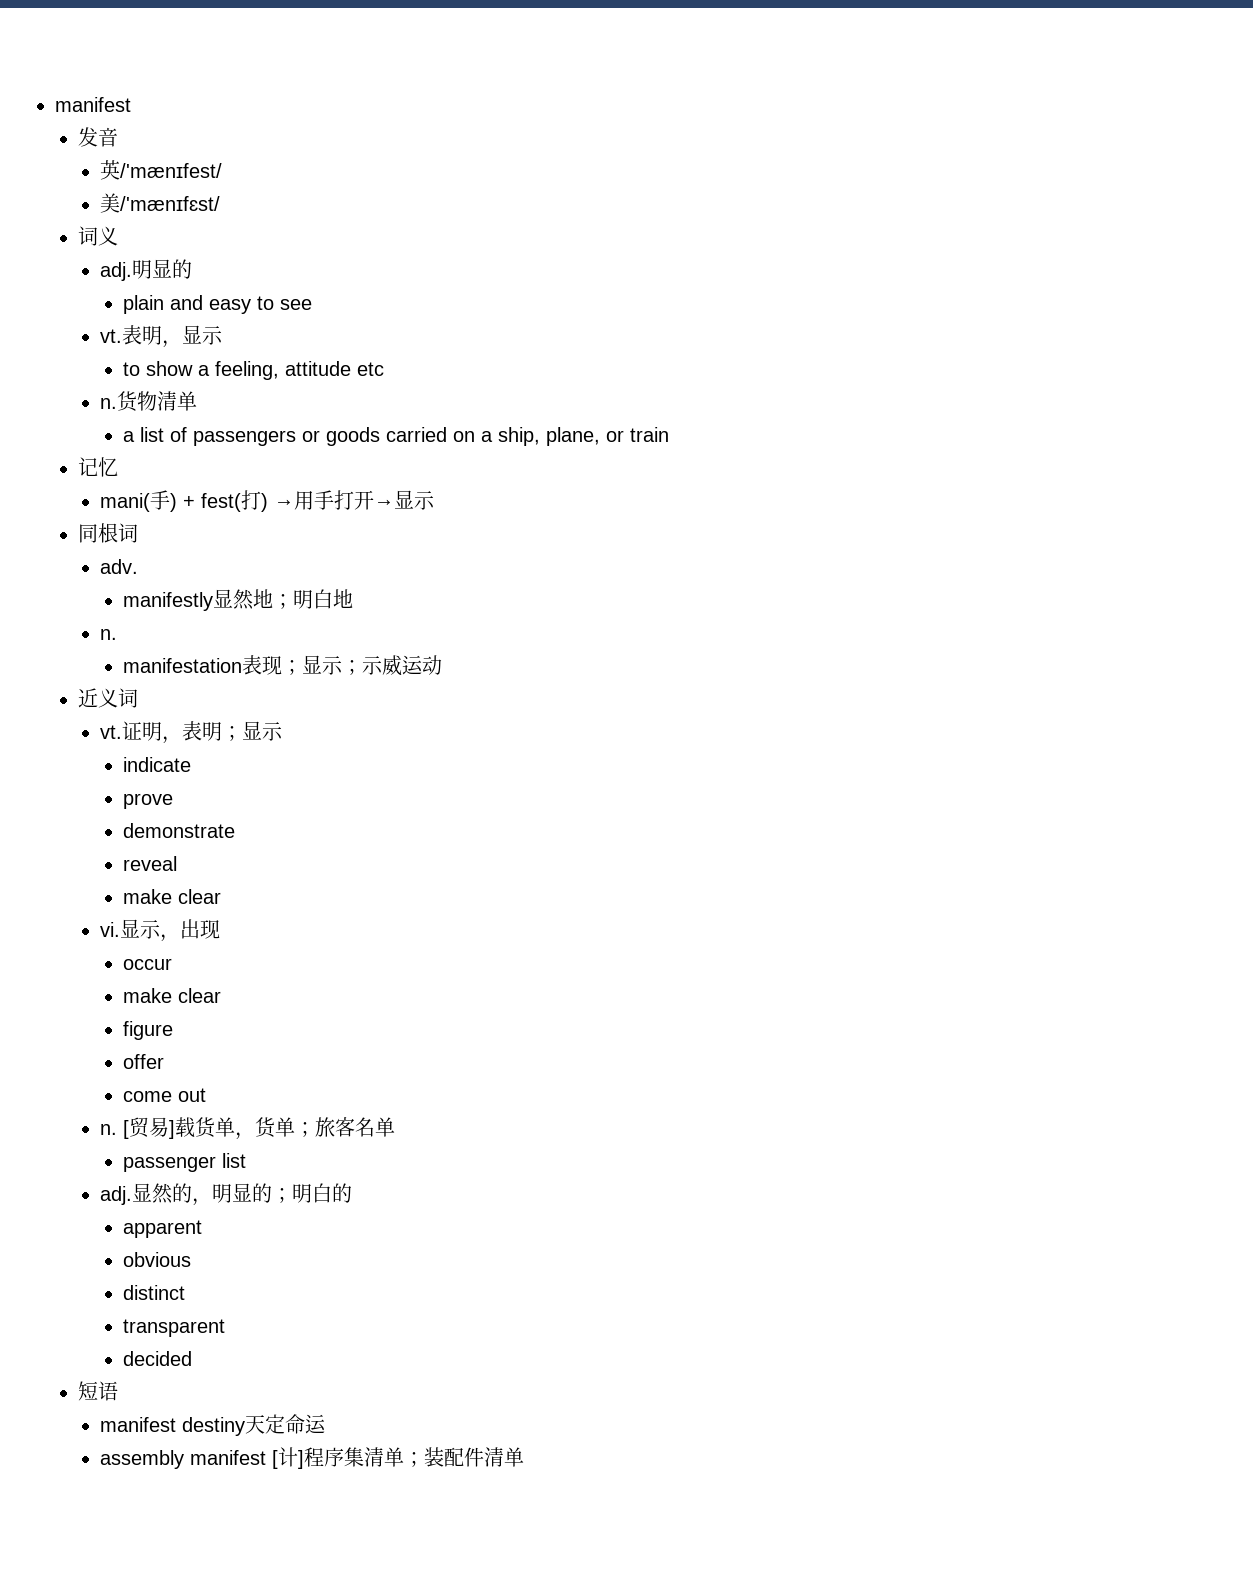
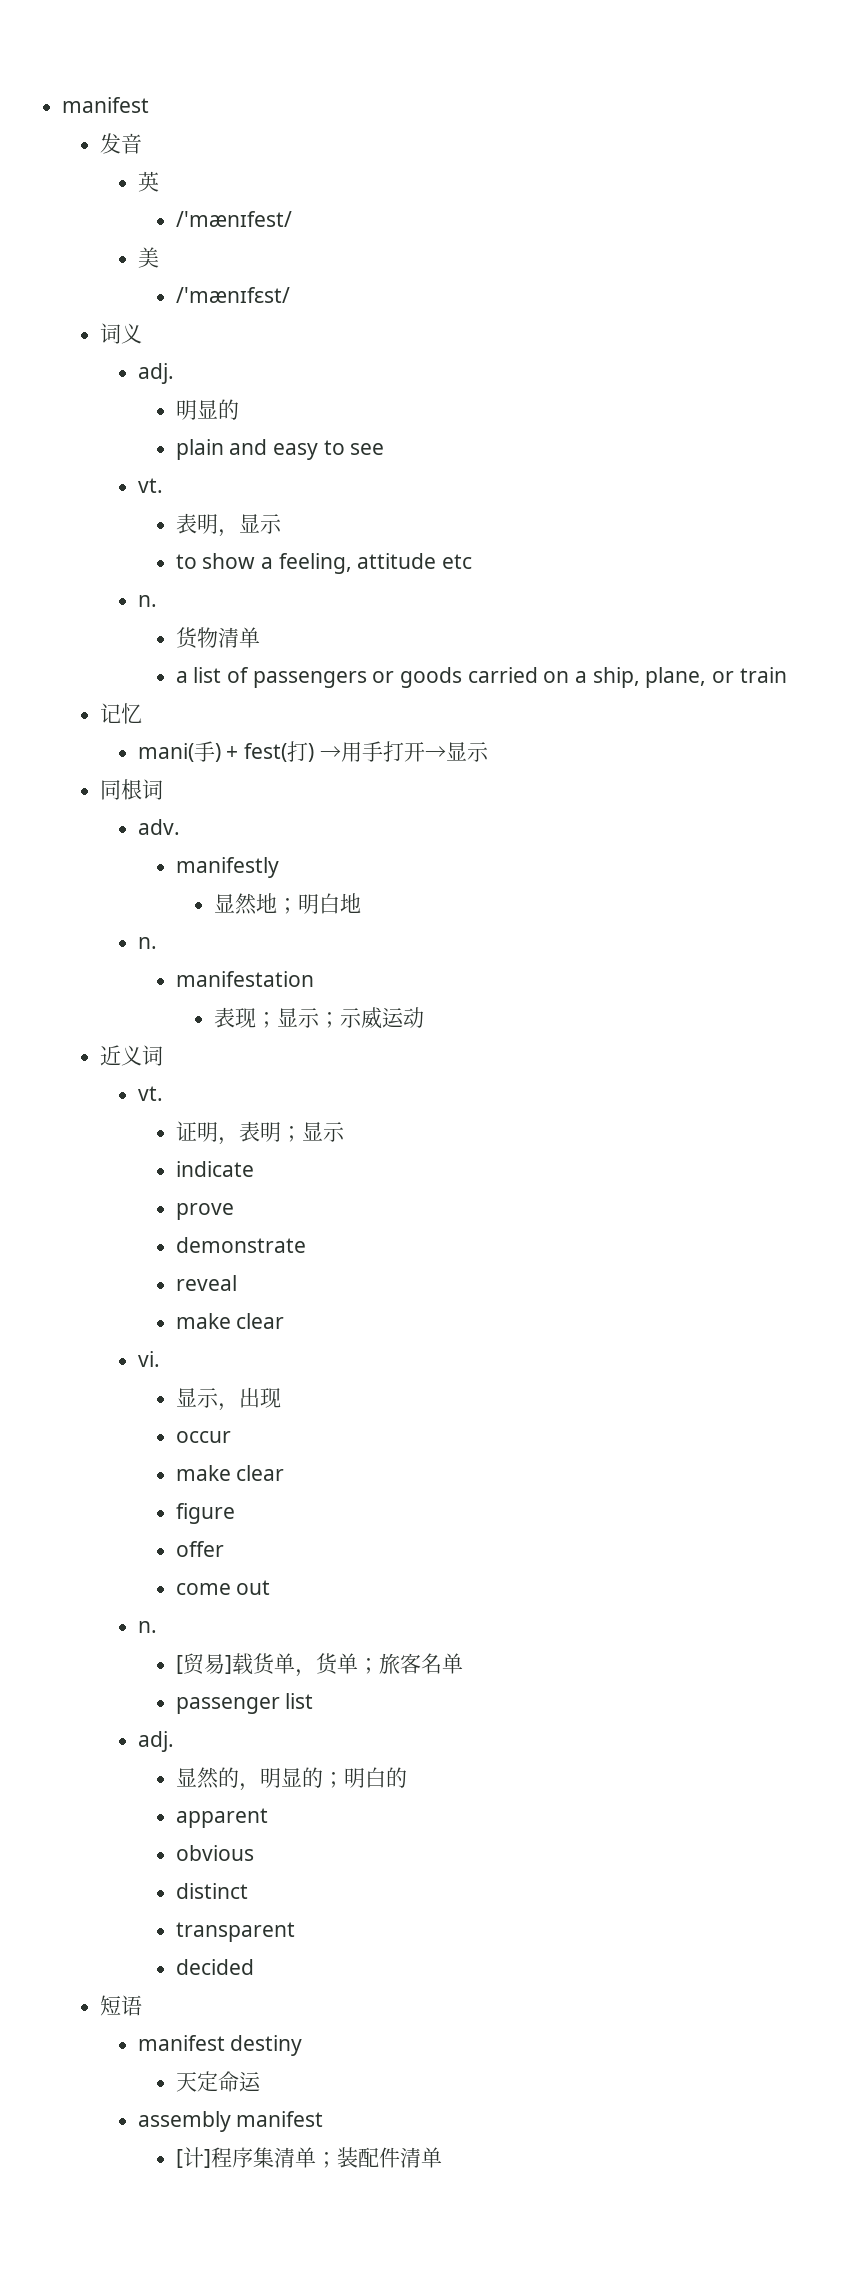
(121, 170) none -> (159, 181) //
(121, 203) none -> (159, 257) //
(133, 271) none -> (174, 373) //
(123, 336) none -> (163, 485) //
(118, 403) none -> (157, 601) //
(214, 601) none -> (279, 867) //
(243, 665) none -> (314, 979) //
(123, 732) none -> (163, 1093) //
(121, 929) none -> (160, 1359) //
(118, 1129) none -> (157, 1627) //
(133, 1195) none -> (174, 1741) //
(246, 1426) none -> (303, 2045) //
(267, 1457) none -> (324, 2119) //

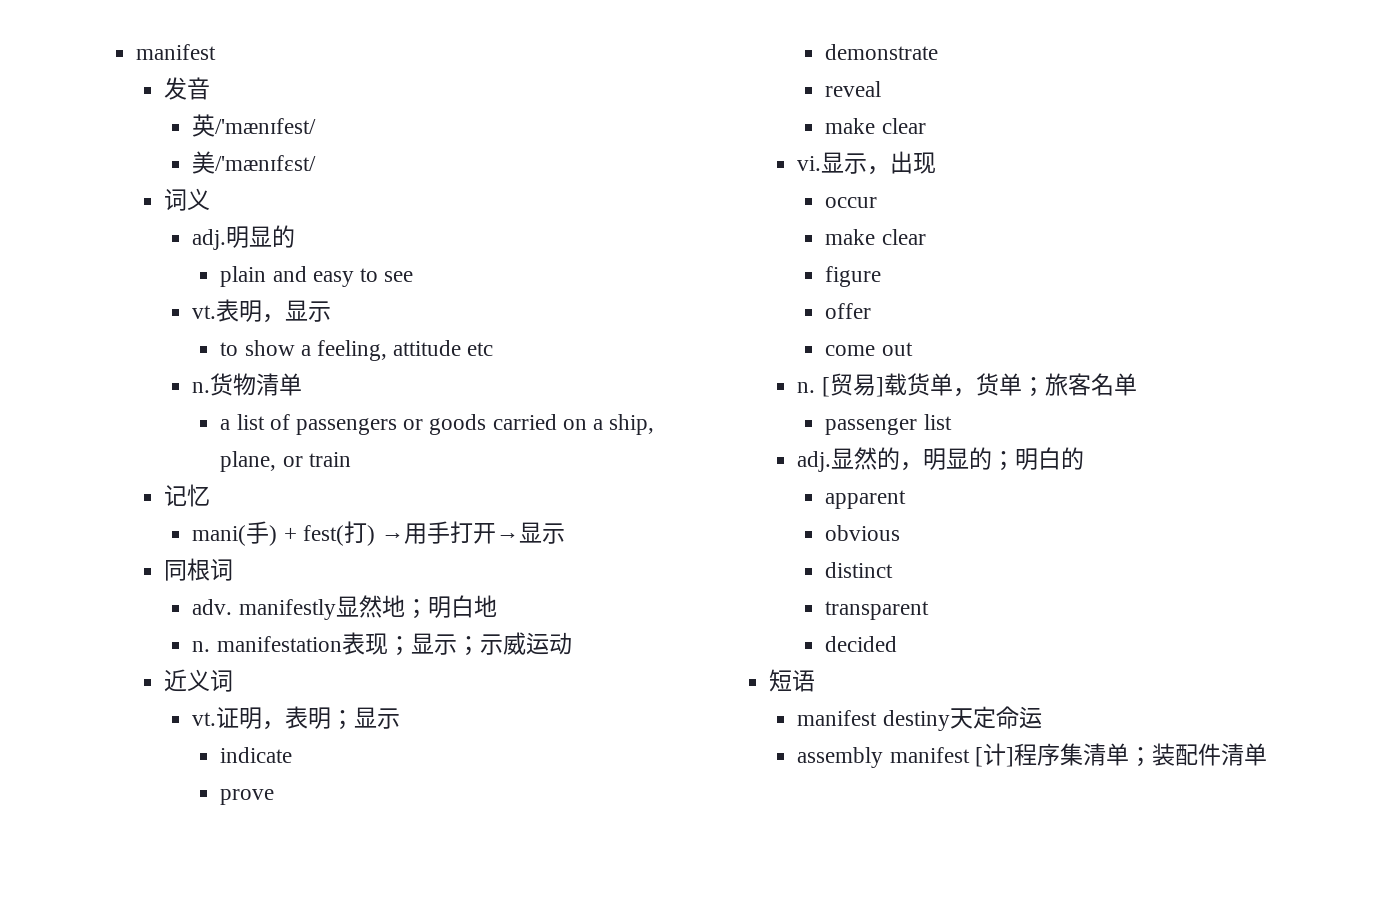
(159, 181) // -> (216, 125) none
(159, 257) // -> (216, 162) none
(174, 373) // -> (227, 239) none
(163, 485) // -> (217, 312) none
(157, 601) // -> (211, 387) none
(180, 827) // -> (233, 607) none
(279, 867) // -> (336, 609) none
(157, 943) // -> (211, 646) none
(314, 979) // -> (342, 644) none
(163, 1093) // -> (217, 719) none
(160, 1359) // -> (822, 163) none
(157, 1627) // -> (816, 387) none
(174, 1741) // -> (832, 461) none
(303, 2045) // -> (950, 720) none
(324, 2119) // -> (970, 755) none

